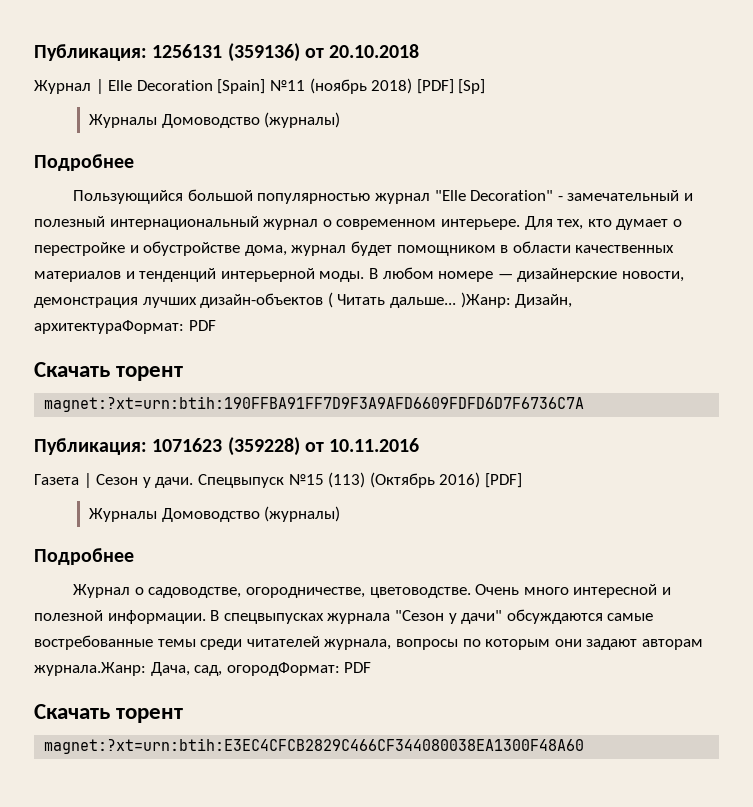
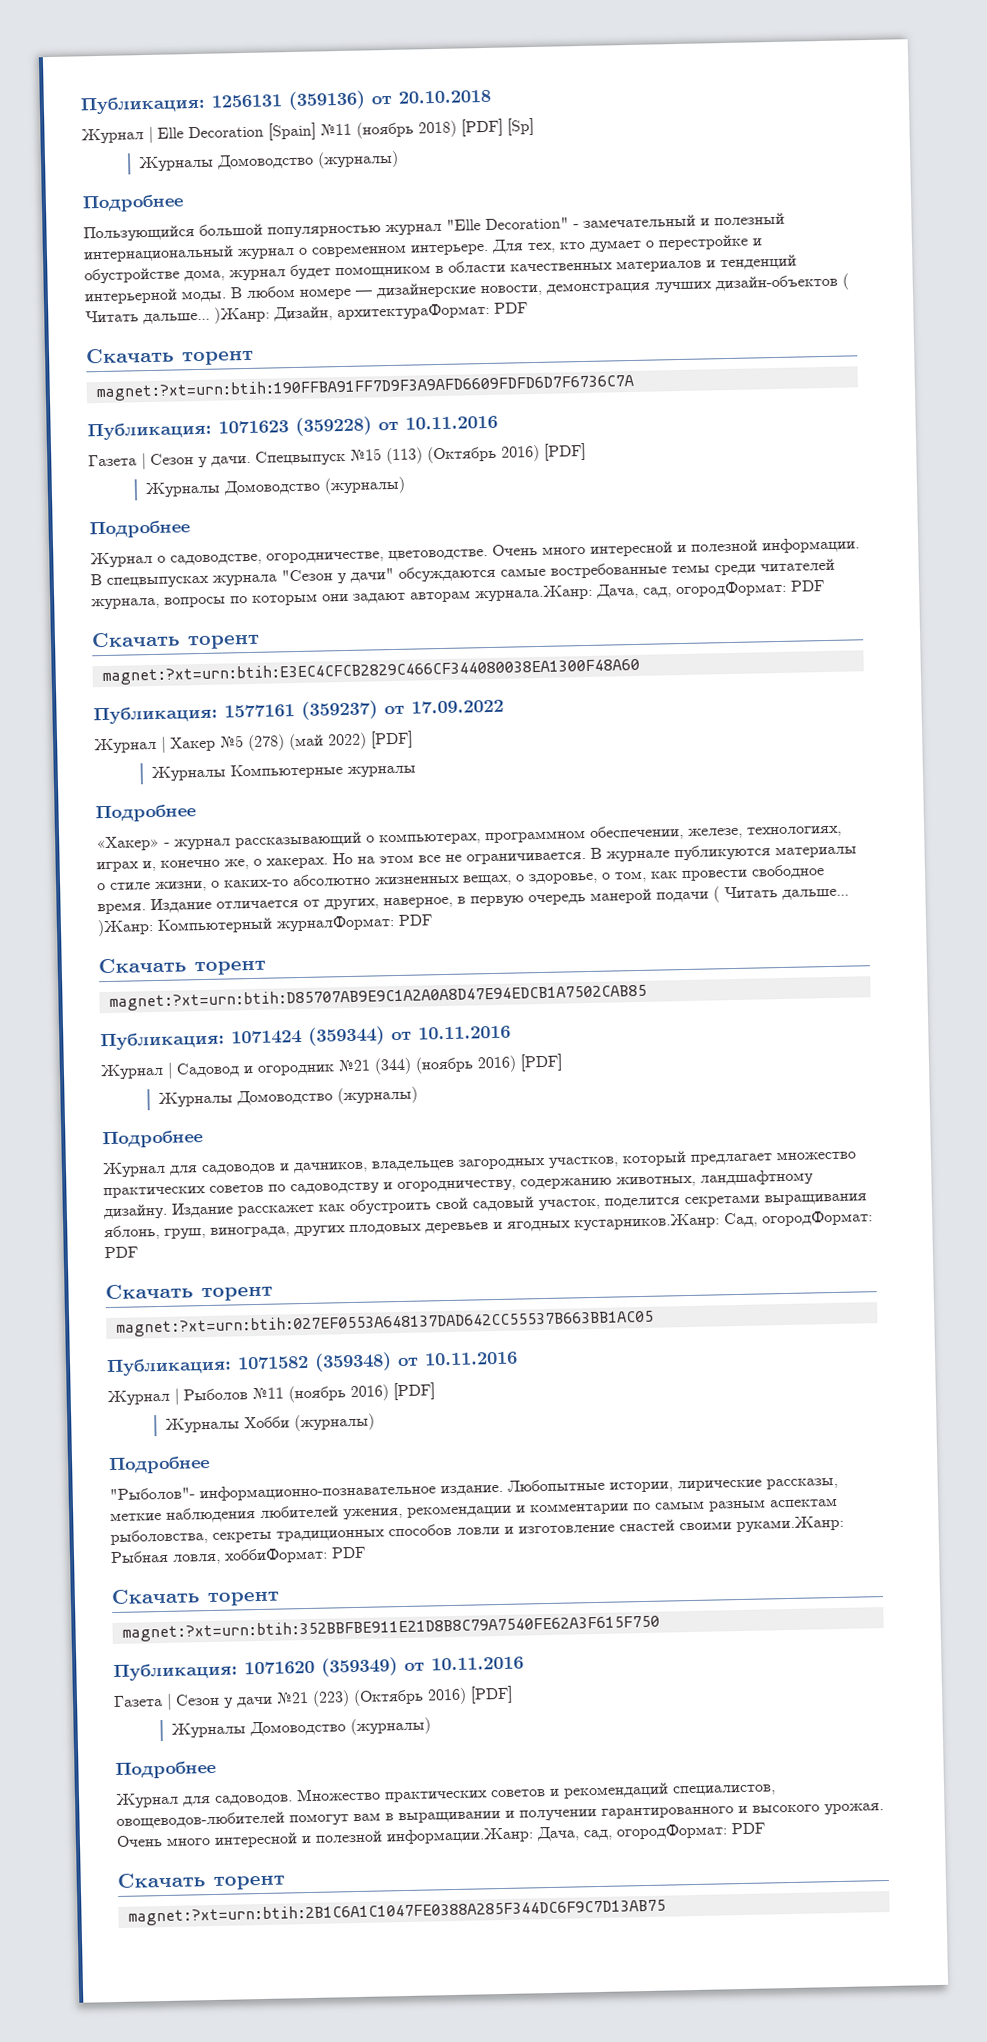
(585, 746) none -> [93,699,504,725] [94,730,413,755] [150,763,416,783] [95,804,196,823] [96,825,842,852] [96,844,857,873] [97,864,825,892] [97,886,849,915] [97,914,432,937] [98,957,266,976] [108,983,647,1011] [100,1025,511,1051] [100,1053,563,1081] [157,1086,418,1108] [102,1130,203,1149] [102,1150,856,1179] [103,1169,814,1199] [103,1193,867,1221] [104,1210,873,1241] [104,1246,138,1259] [105,1283,273,1302] [115,1309,654,1337] [106,1351,518,1377] [107,1382,435,1407] [164,1413,375,1434] [108,1456,210,1475] [109,1477,838,1502] [110,1497,838,1523] [110,1515,844,1546] [110,1546,366,1565] [111,1588,280,1607] [121,1614,660,1642] [113,1656,524,1682] [113,1685,513,1710] [170,1717,431,1739] [115,1760,216,1780] [115,1782,776,1810] [116,1803,884,1829] [116,1822,765,1848] [117,1872,285,1890] [127,1898,666,1926] // Публикация: 1577161 (359237) от 17.09.2022 // Журнал | Хакер №5 (278) (май 2022) [PDF] // Журналы Компьютерные журналы // Подробнее // «Хакер» - журнал рассказывающий о компьютерах, программном обеспечении, железе, технологиях, играх и, конечно же, о хакерах. Но на этом все не ограничивается. В журнале публикуются материалы о стиле жизни, о каких-то абсолютно жизненных вещах, о здоровье, о том, как провести свободное время. Издание отличается от других, наверное, в первую очередь манерой подачи ( Читать дальше... )Жанр: Компьютерный журналФормат: PDF // Скачать торент // magnet:?xt=urn:btih:D85707AB9E9C1A2A0A8D47E94EDCB1A7502CAB85 // Публикация: 1071424 (359344) от 10.11.2016 // Журнал | Садовод и огородник №21 (344) (ноябрь 2016) [PDF] // Журналы Домоводство (журналы) // Подробнее // Журнал для садоводов и дачников, владельцев загородных участков, который предлагает множество практических советов по садоводству и огородничеству, содержанию животных, ландшафтному дизайну. Издание расскажет как обустроить свой садовый участок, поделится секретами выращивания яблонь, груш, винограда, других плодовых деревьев и ягодных кустарников.Жанр: Сад, огородФормат: PDF // Скачать торент // magnet:?xt=urn:btih:027EF0553A648137DAD642CC55537B663BB1AC05 // Публикация: 1071582 (359348) от 10.11.2016 // Журнал | Рыболов №11 (ноябрь 2016) [PDF] // Журналы Хобби (журналы) // Подробнее // "Рыболов"- информационно-познавательное издание. Любопытные истории, лирические рассказы, меткие наблюдения любителей ужения, рекомендации и комментарии по самым разным аспектам рыболовства, секреты традиционных способов ловли и изготовление снастей своими руками.Жанр: Рыбная ловля, хоббиФормат: PDF // Скачать торент // magnet:?xt=urn:btih:352BBFBE911E21D8B8C79A7540FE62A3F615F750 // Публикация: 1071620 (359349) от 10.11.2016 // Газета | Сезон у дачи №21 (223) (Октябрь 2016) [PDF] // Журналы Домоводство (журналы) // Подробнее // Журнал для садоводов. Множество практических советов и рекомендаций специалистов, овощеводов-любителей помогут вам в выращивании и получении гарантированного и высокого урожая. Очень много интересной и полезной информации.Жанр: Дача, сад, огородФормат: PDF // Скачать торент // magnet:?xt=urn:btih:2B1C6A1C1047FE0388A285F344DC6F9C7D13AB75

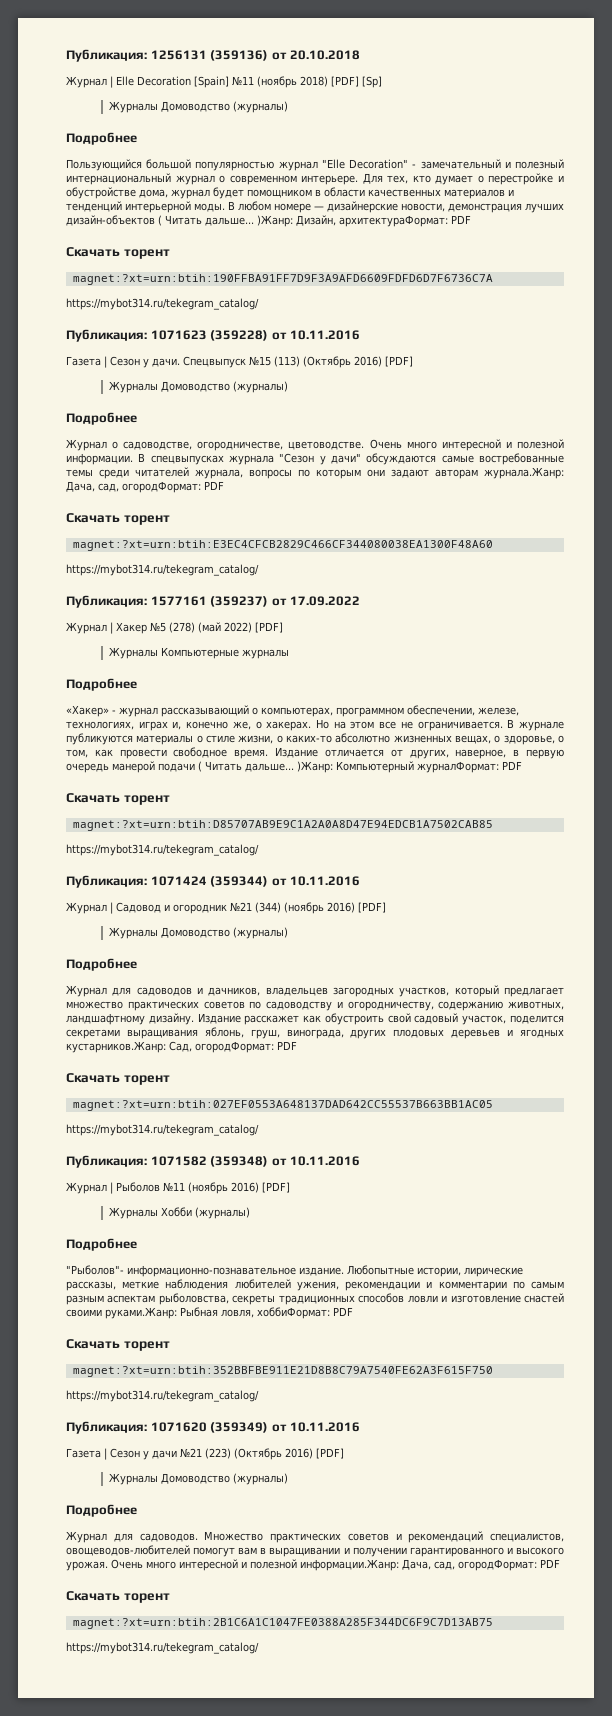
(634, 387) none -> [66,298,259,310] // https://mybot314.ru/tekegram_catalog/
(640, 671) none -> [66,564,259,576] // https://mybot314.ru/tekegram_catalog/
(647, 997) none -> [66,844,259,856] // https://mybot314.ru/tekegram_catalog/
(654, 1323) none -> [66,1124,259,1136] // https://mybot314.ru/tekegram_catalog/
(660, 1628) none -> [66,1390,259,1402] // https://mybot314.ru/tekegram_catalog/
(666, 1912) none -> [66,1642,259,1654] // https://mybot314.ru/tekegram_catalog/

